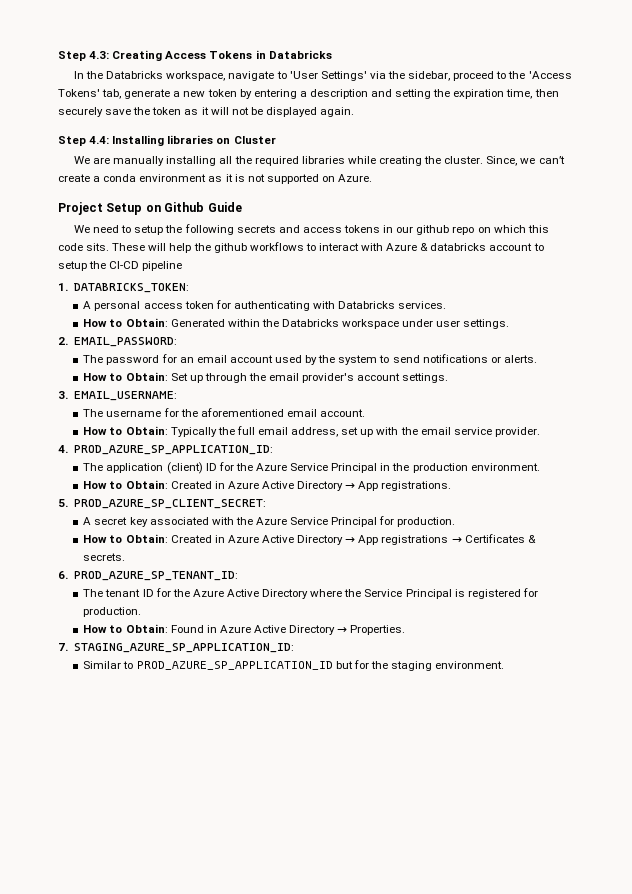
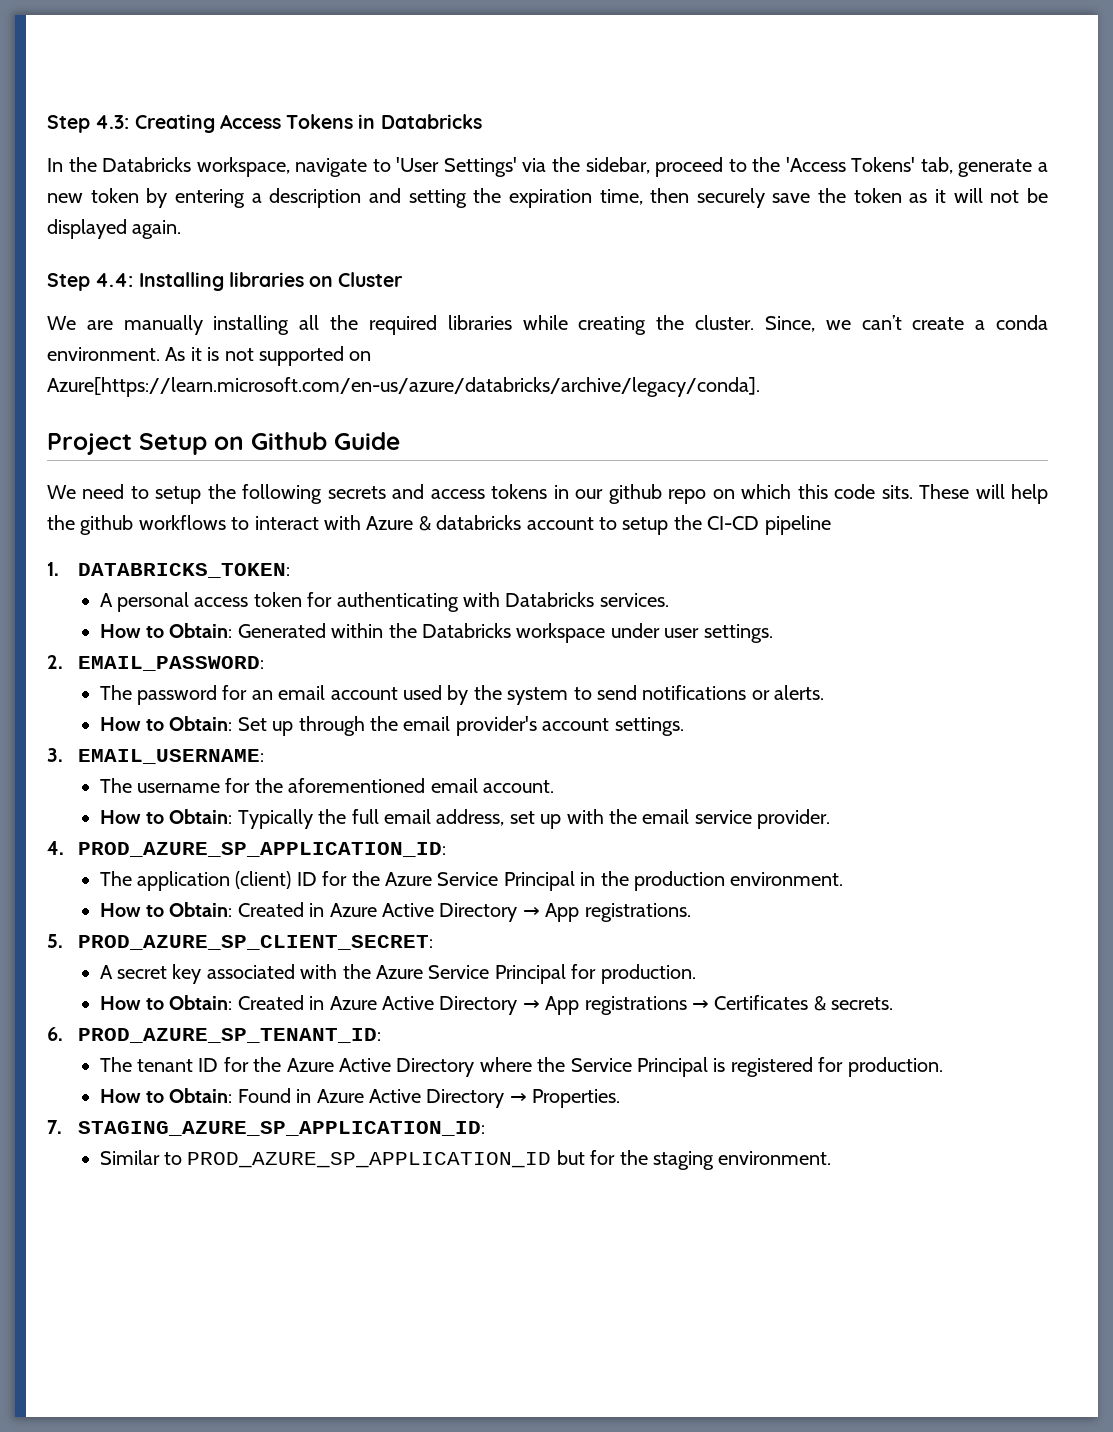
[139,174,223,182] environment as -> [47,347,186,361] environment. As
[338,174,373,182] Azure. -> [47,377,760,397] Azure[https://learn.microsoft.com/en-us/azure/databricks/archive/legacy/conda].

